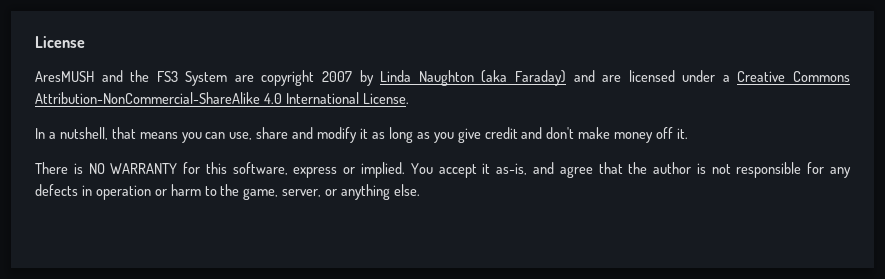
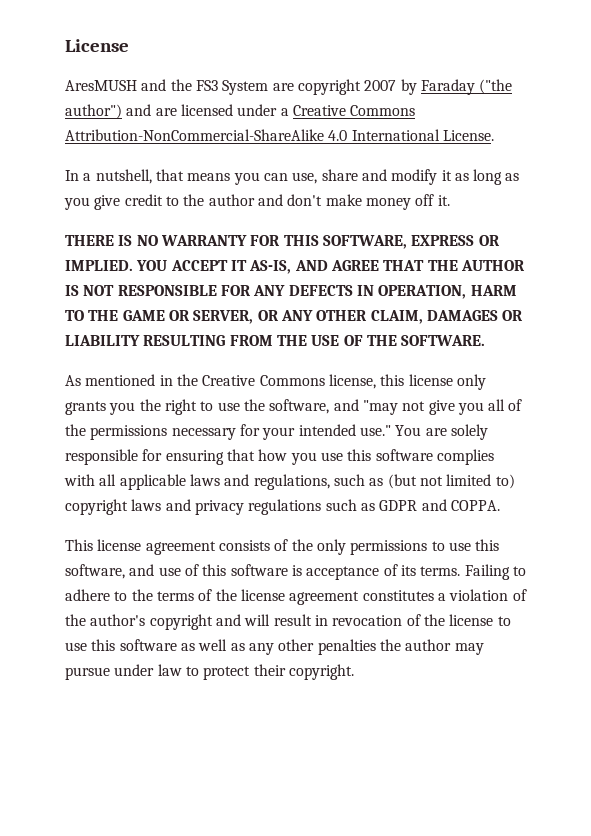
[380,70,566,86] Linda Naughton (aka Faraday) -> [420,79,513,95] [65,104,122,119] Faraday ("the author")
(518, 133) none -> [165,194,255,206] to the author
[35,162,851,178] [35,184,421,200] There is NO WARRANTY for this software, express or implied. You accept it as-is, and agree that the author is not responsible for any defects in operation or harm to the game, server, or anything else. -> [65,235,500,249] [65,260,525,274] [65,285,517,299] [65,310,524,324] [65,335,486,346] [65,374,486,390] [65,399,523,415] [65,424,488,440] [65,449,494,465] [64,474,515,490] [65,499,500,515] [65,539,500,555] [65,564,526,580] [65,589,527,605] [65,614,511,630] [65,639,484,655] [65,664,354,680] THERE IS NO WARRANTY FOR THIS SOFTWARE, EXPRESS OR IMPLIED. YOU ACCEPT IT AS-IS, AND AGREE THAT THE AUTHOR IS NOT RESPONSIBLE FOR ANY DEFECTS IN OPERATION, HARM TO THE GAME OR SERVER, OR ANY OTHER CLAIM, DAMAGES OR LIABILITY RESULTING FROM THE USE OF THE SOFTWARE. // As mentioned in the Creative Commons license, this license only grants you the right to use the software, and "may not give you all of the permissions necessary for your intended use." You are solely responsible for ensuring that how you use this software complies with all applicable laws and regulations, such as (but not limited to) copyright laws and privacy regulations such as GDPR and COPPA. // This license agreement consists of the only permissions to use this software, and use of this software is acceptance of its terms. Failing to adhere to the terms of the license agreement constitutes a violation of the author's copyright and will result in revocation of the license to use this software as well as any other penalties the author may pursue under law to protect their copyright.

